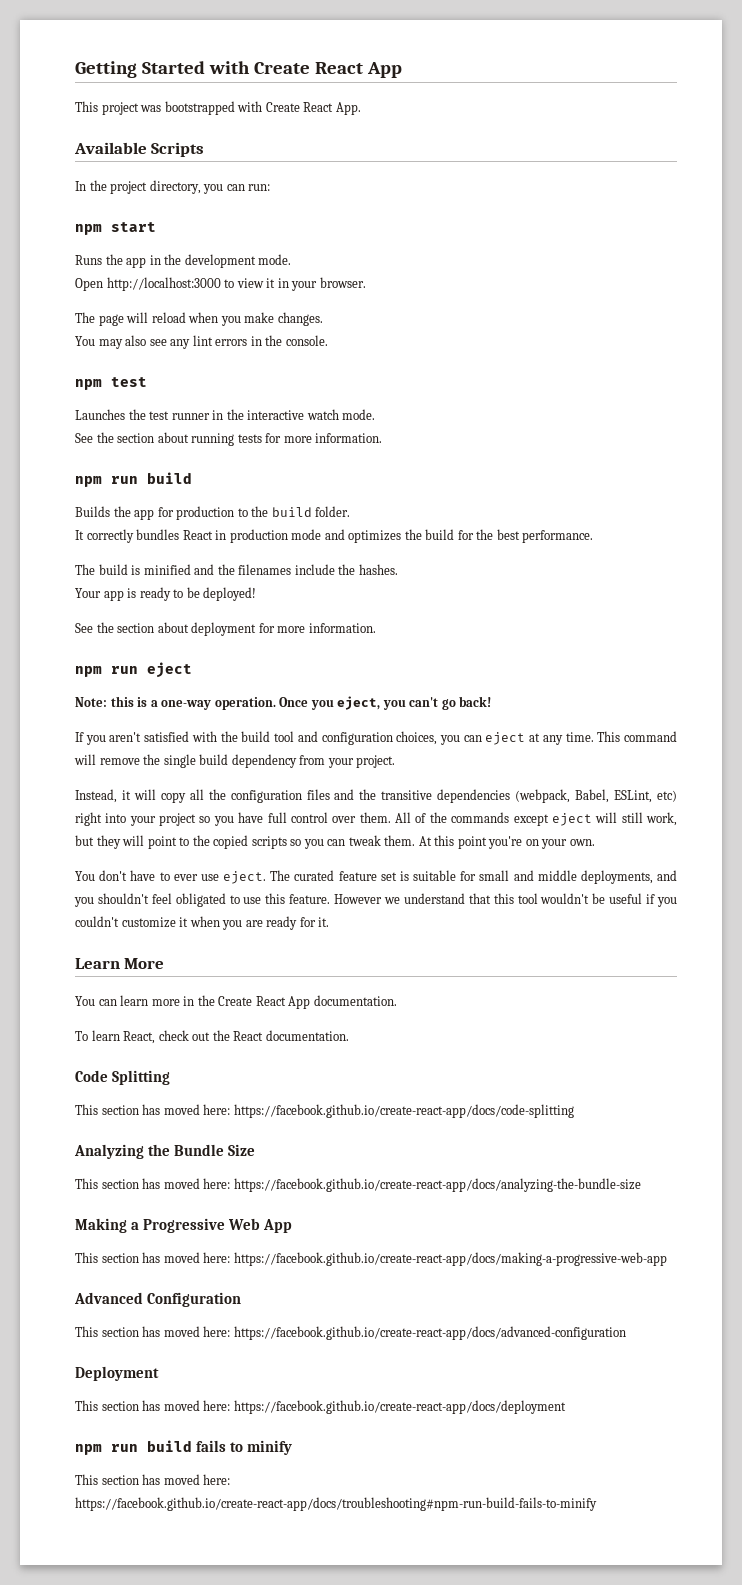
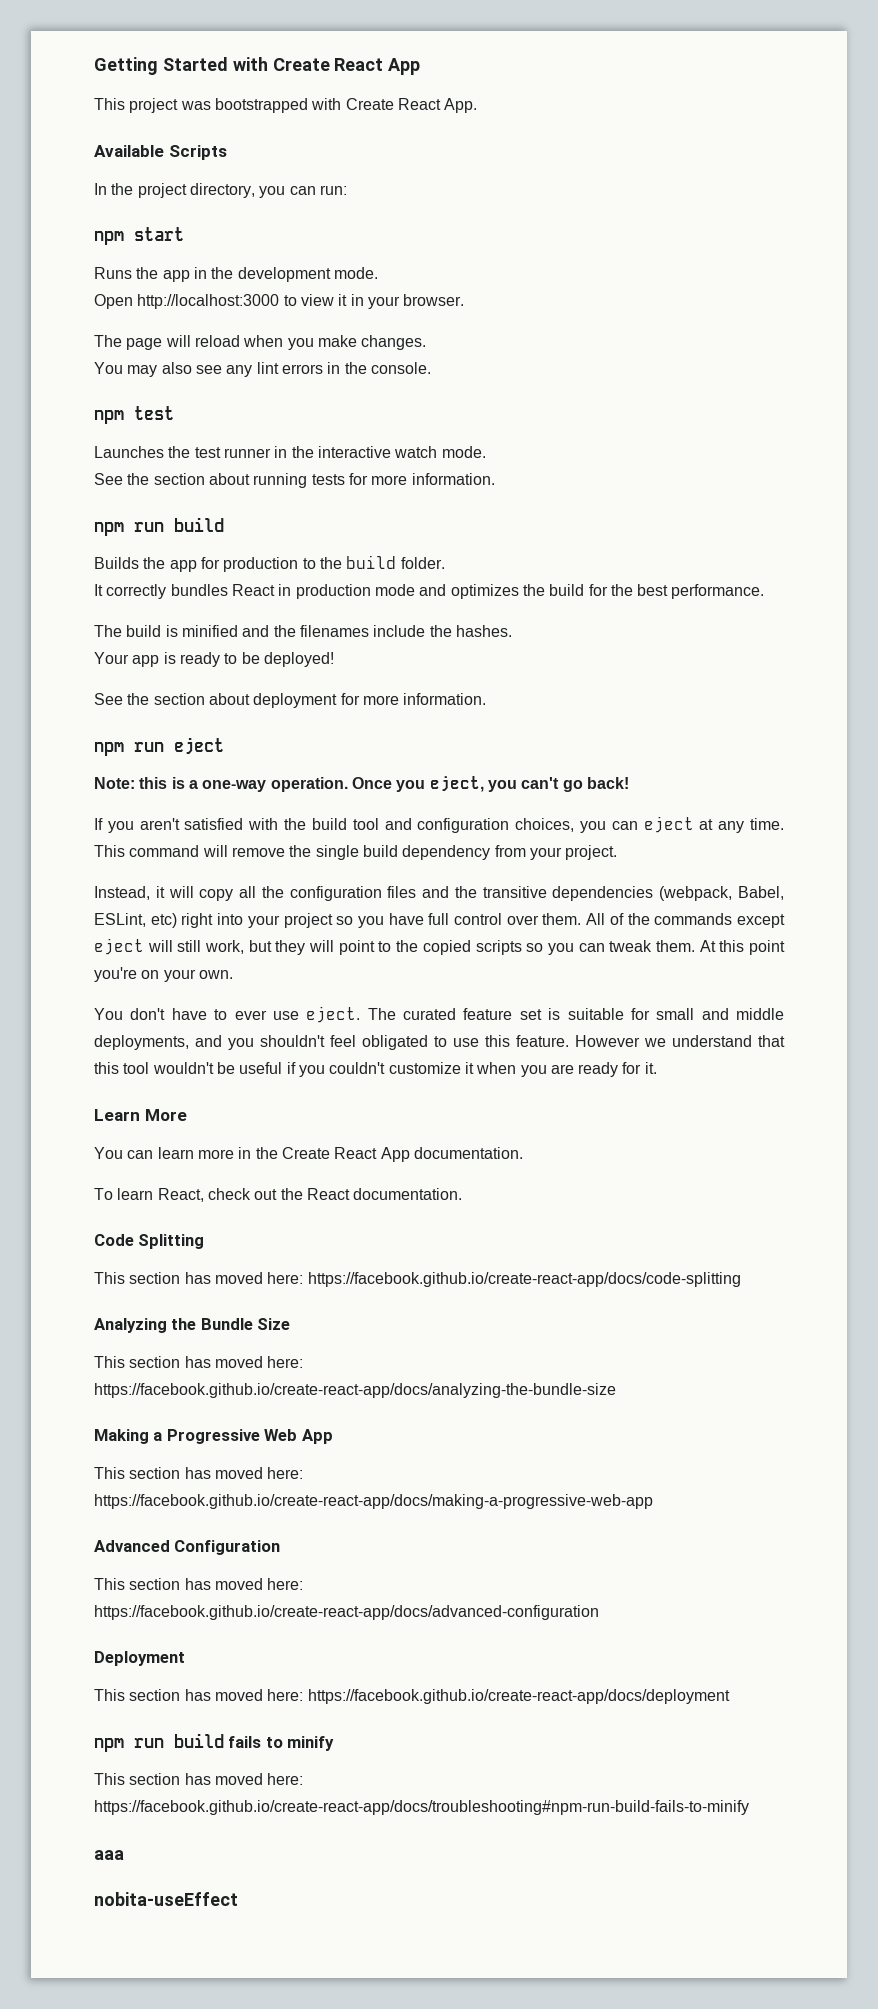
(597, 1504) none -> [94,1850,124,1860] [94,1892,238,1906] // aaa // nobita-useEffect

